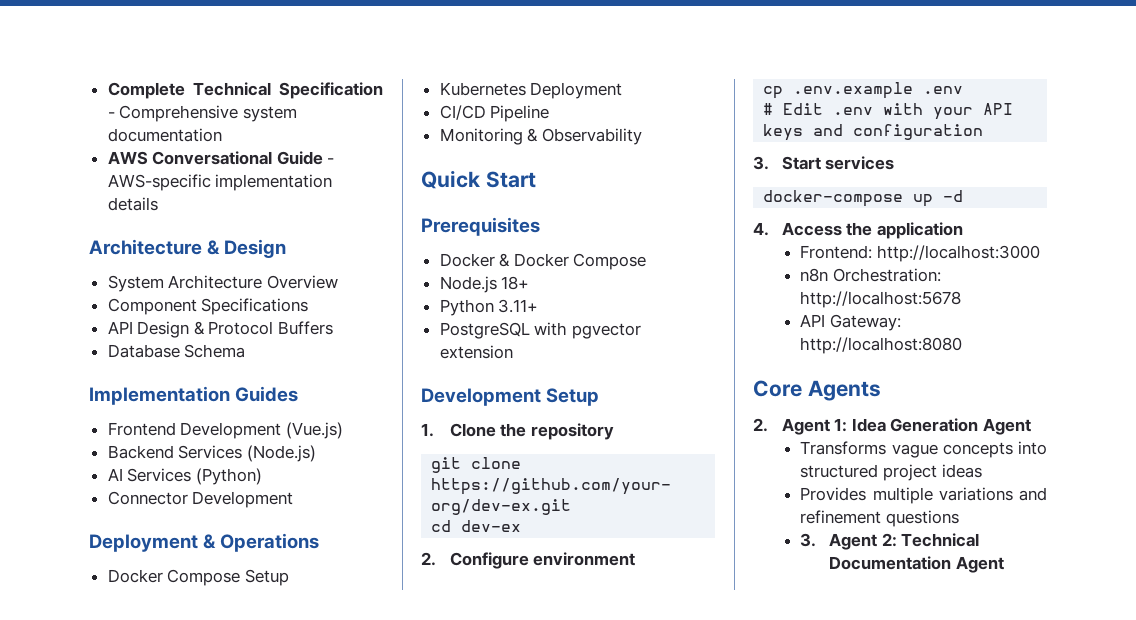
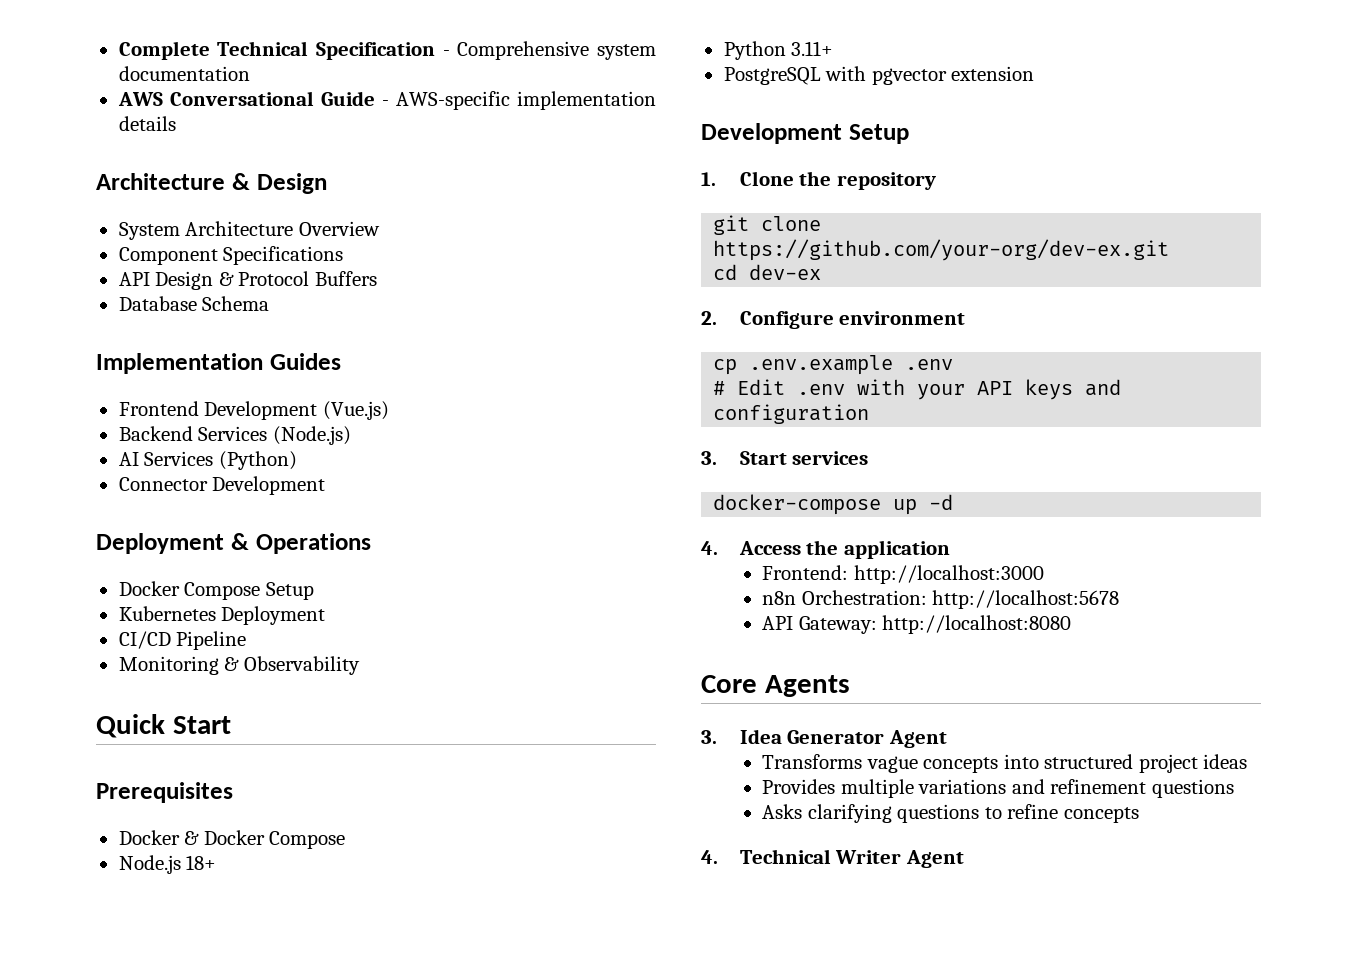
[753,418,979,435] 2. Agent 1: Idea Generation -> [701,729,885,744] 3. Idea Generator
[800,533,980,550] [829,556,952,570] 3. Agent 2: Technical Documentation -> [762,804,1139,823] [701,849,902,864] Asks clarifying questions to refine concepts // 4. Technical Writer

